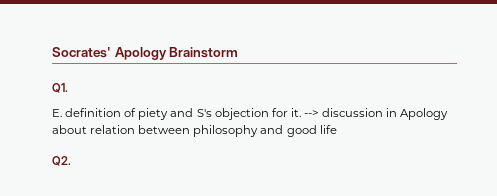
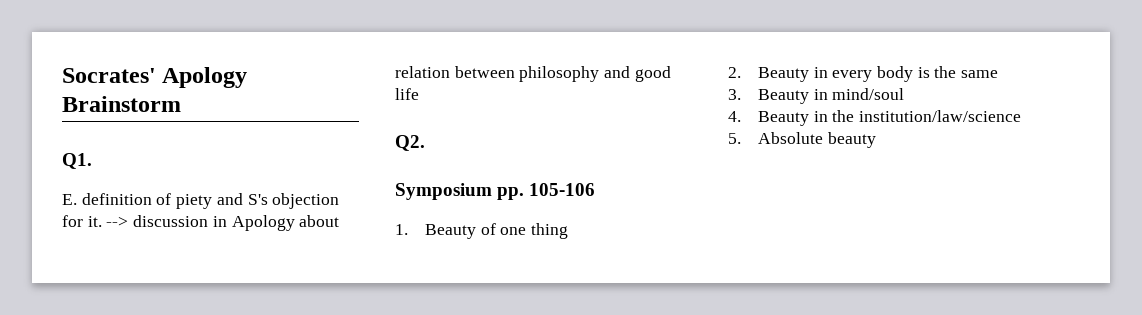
(71, 161) none -> [395,183,596,200] [395,223,568,239] [728,66,999,82] [728,88,905,104] [728,110,1021,126] [728,132,876,148] // Symposium pp. 105-106 // 1. Beauty of one thing // 2. Beauty in every body is the same // 3. Beauty in mind/soul // 4. Beauty in the institution/law/science // 5. Absolute beauty

